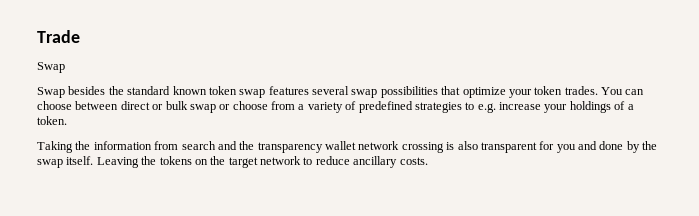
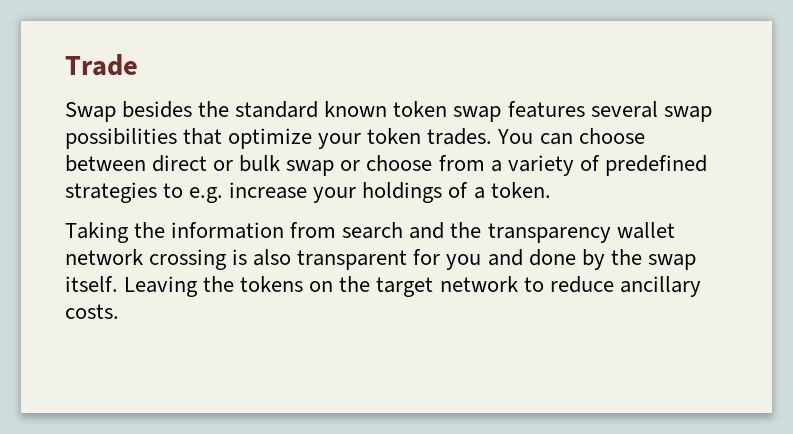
[37,87,65,98] // Swap -> (116, 112) none

